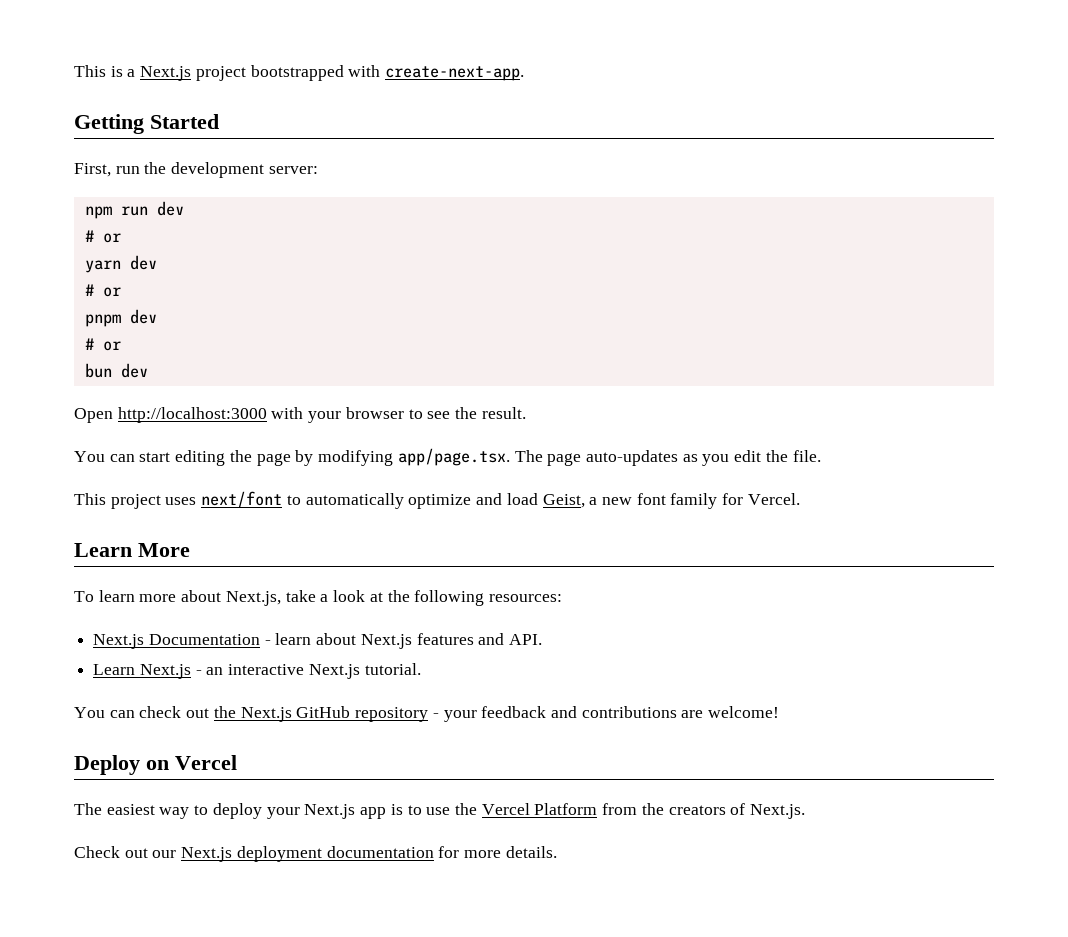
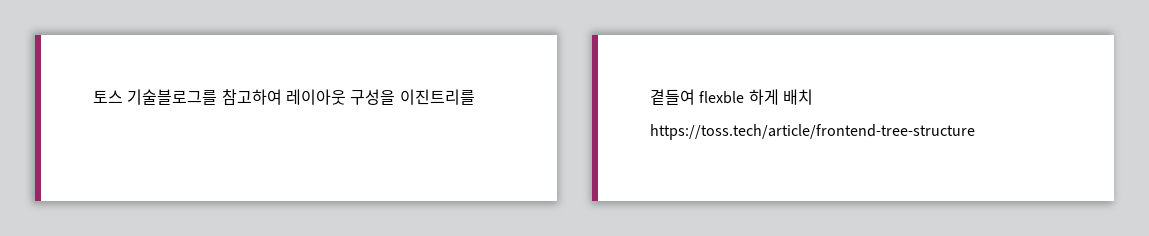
[74,65,525,81] [74,114,219,134] [74,162,318,178] [84,201,184,219] [84,230,121,243] [84,255,157,273] [84,284,121,297] [84,309,157,327] [84,338,121,351] [84,363,148,378] [74,407,526,423] [74,448,821,466] [74,491,800,509] [74,543,190,557] [74,590,562,606] [93,633,543,649] [93,663,421,679] [74,706,780,722] [74,755,237,775] [74,803,806,819] [74,846,557,862] This is a Next.js project bootstrapped with create-next-app. // Getting Started // First, run the development server: // npm run dev // # or // yarn dev // # or // pnpm dev // # or // bun dev // Open http://localhost:3000 with your browser to see the result. // You can start editing the page by modifying app/page.tsx. The page auto-updates as you edit the file. // This project uses next/font to automatically optimize and load Geist, a new font family for Vercel. // Learn More // To learn more about Next.js, take a look at the following resources: // Next.js Documentation - learn about Next.js features and API. // Learn Next.js - an interactive Next.js tutorial. // You can check out the Next.js GitHub repository - your feedback and contributions are welcome! // Deploy on Vercel // The easiest way to deploy your Next.js app is to use the Vercel Platform from the creators of Next.js. // Check out our Next.js deployment documentation for more details. -> [93,89,813,105] [650,124,975,140] 토스 기술블로그를 참고하여 레이아웃 구성을 이진트리를 곁들여 flexble 하게 배치 // https://toss.tech/article/frontend-tree-structure

